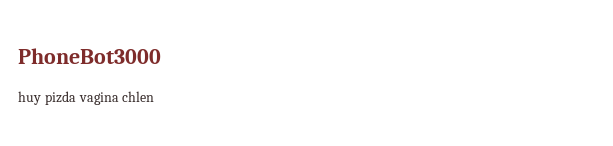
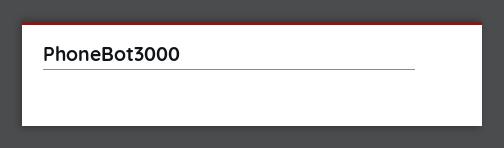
[18,91,155,105] // huy pizda vagina chlen -> (180, 53) none

